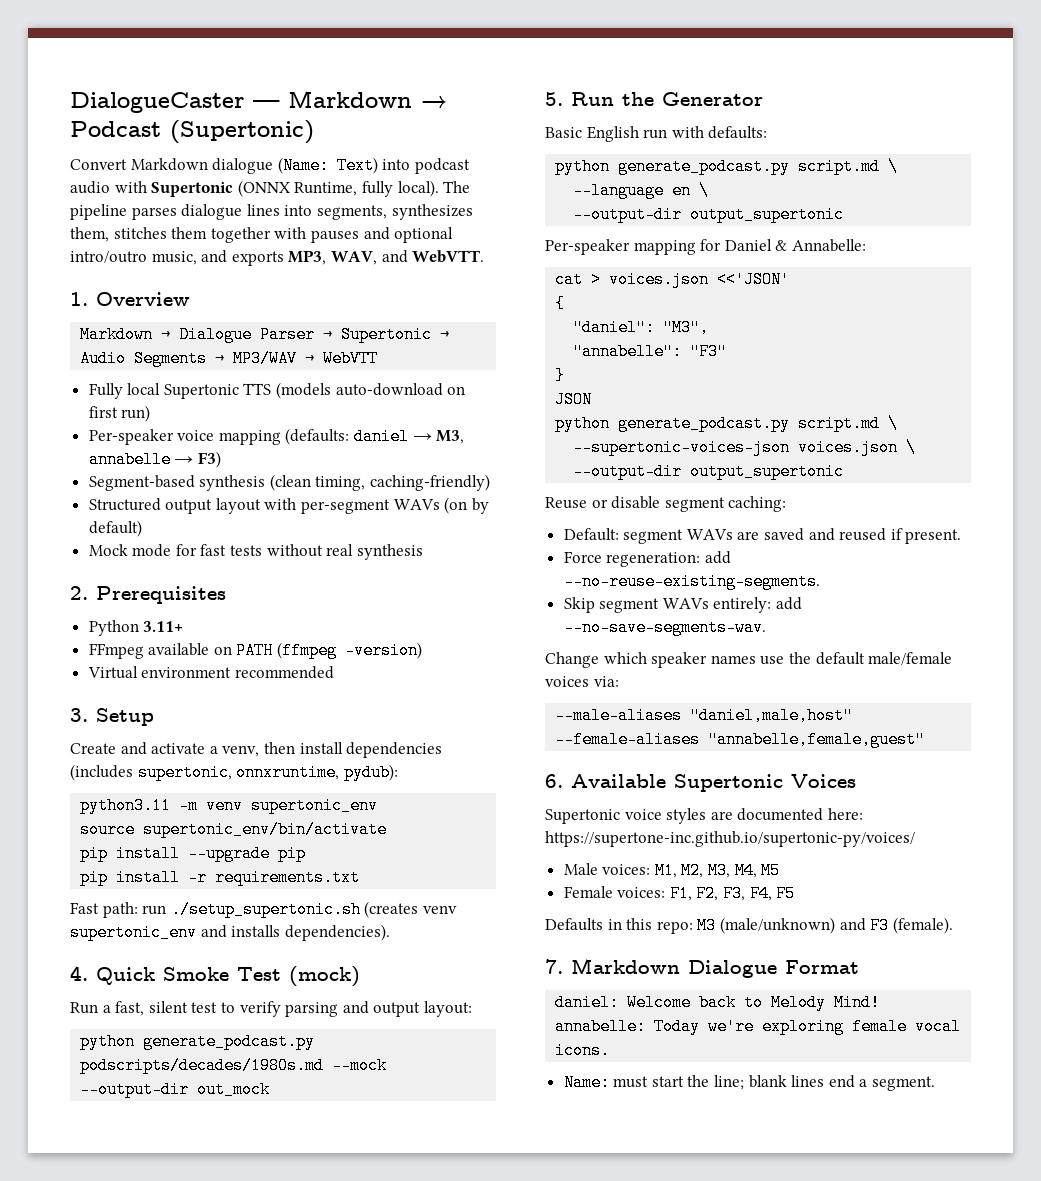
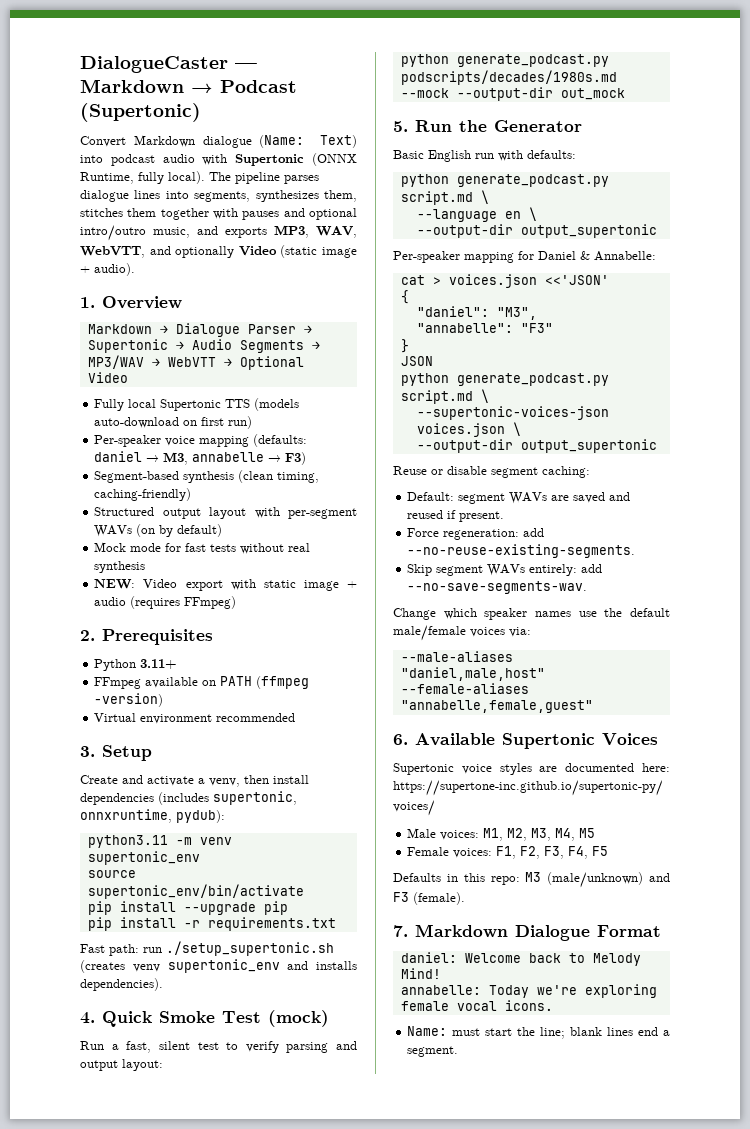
[381,250,485,263] and WebVTT. -> [80,245,357,258] [80,263,135,276] WebVTT, and optionally Video (static image + audio).
(379, 358) none -> [223,356,304,370] [87,372,128,383] → Optional Video
(423, 552) none -> [94,579,357,591] [94,596,237,609] // NEW: Video export with static image + audio (requires FFmpeg)

